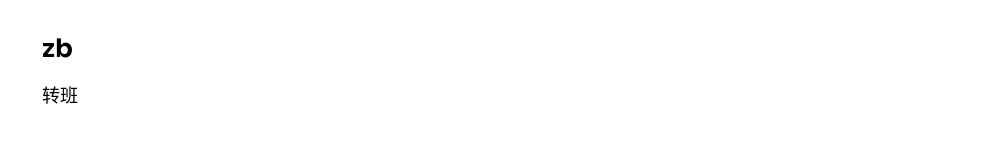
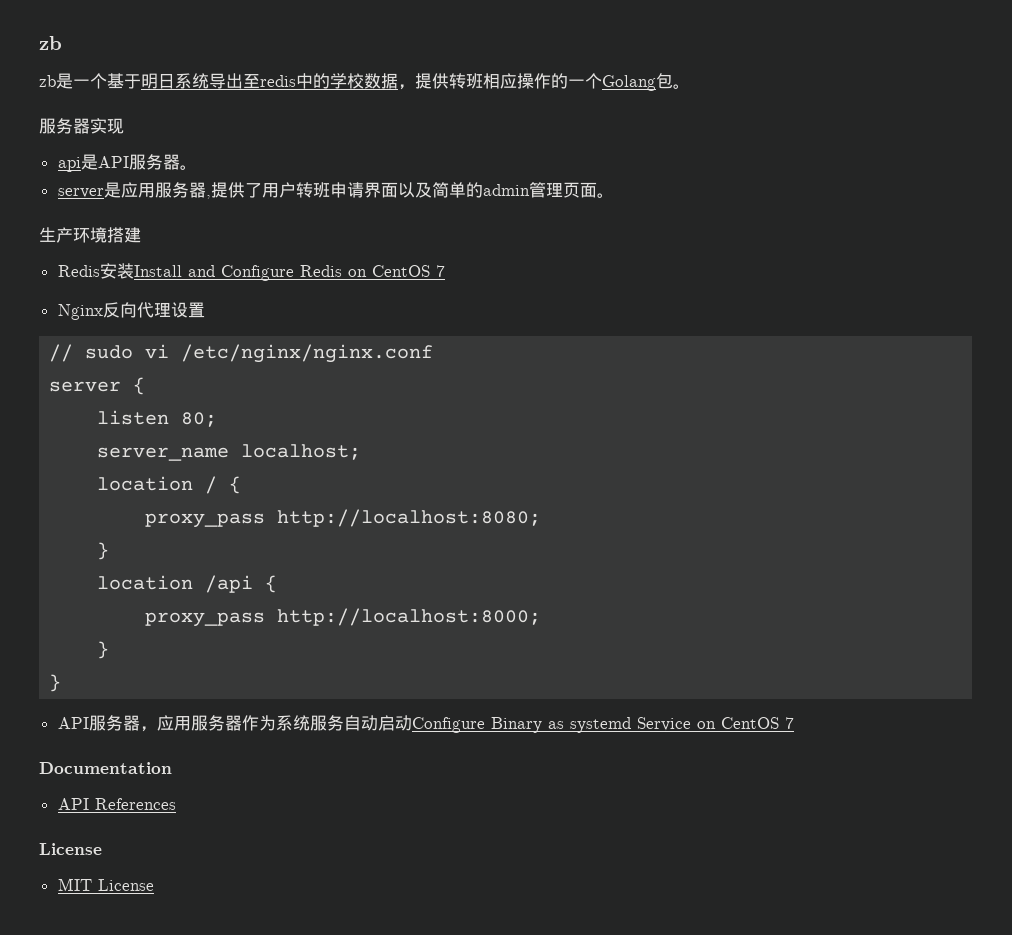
[42,86,78,104] 转班 -> [39,73,690,91] [39,118,124,134] [57,154,197,172] [57,182,614,199] [39,227,141,243] [57,263,445,281] [57,302,205,320] [49,344,434,363] [49,377,146,395] [97,410,218,427] [97,444,362,461] [97,476,242,494] [145,509,542,528] [97,542,110,560] [97,575,278,593] [145,608,542,627] [97,641,110,659] [49,674,62,692] [57,715,794,733] [39,762,172,774] [57,798,176,810] [39,843,102,855] [57,878,154,891] zb是一个基于明日系统导出至redis中的学校数据，提供转班相应操作的一个Golang包。 // 服务器实现 // api是API服务器。 // server是应用服务器,提供了用户转班申请界面以及简单的admin管理页面。 // 生产环境搭建 // Redis安装Install and Configure Redis on CentOS 7 // Nginx反向代理设置 // // sudo vi /etc/nginx/nginx.conf // server { // listen 80; // server_name localhost; // location / { // proxy_pass http://localhost:8080; // } // location /api { // proxy_pass http://localhost:8000; // } // } // API服务器，应用服务器作为系统服务自动启动Configure Binary as systemd Service on CentOS 7 // Documentation // API References // License // MIT License

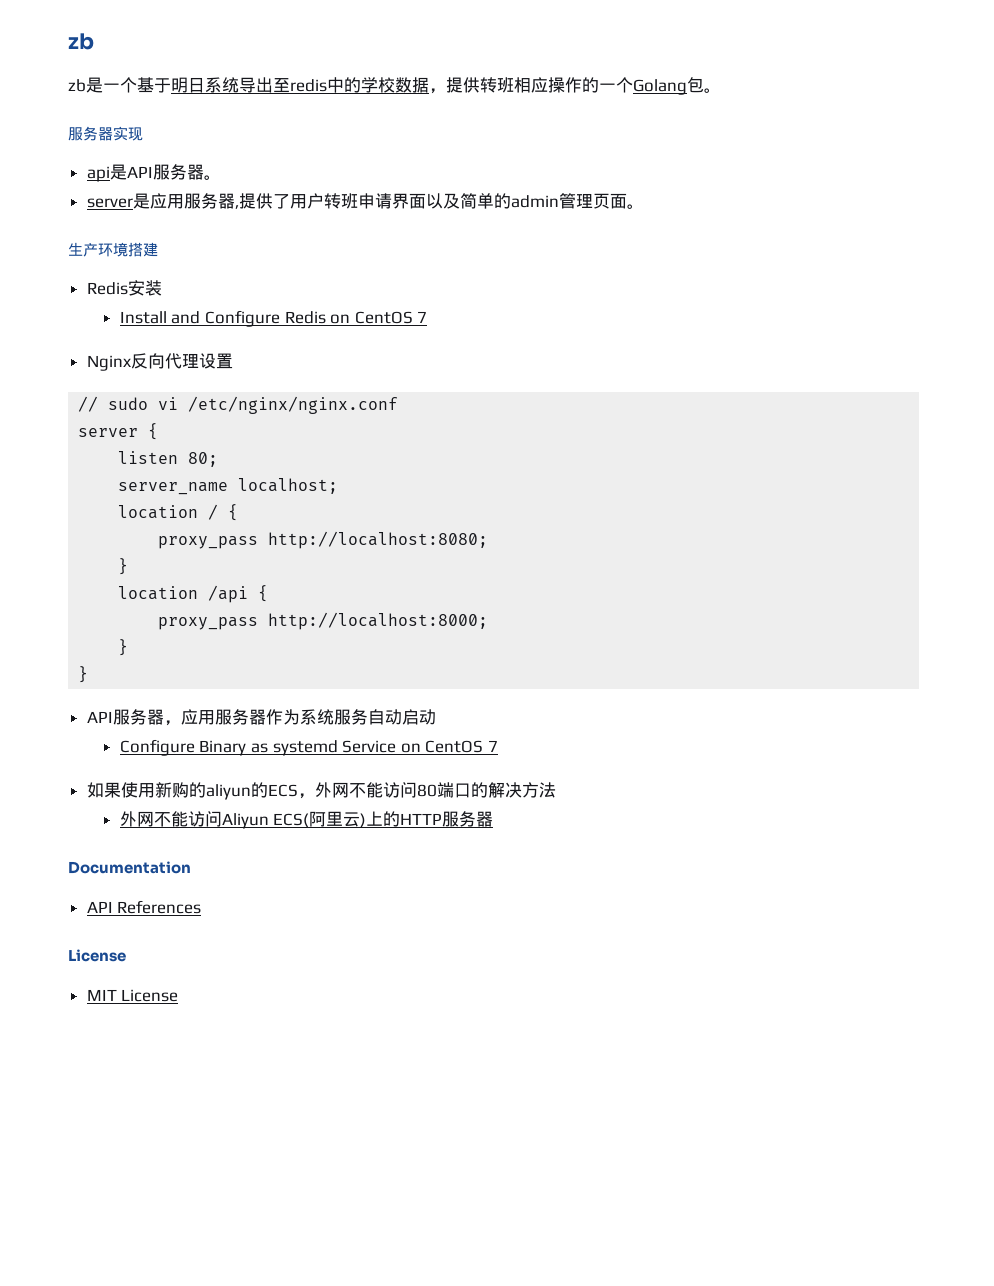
(134, 271) none -> (162, 288) //
(412, 723) none -> (436, 717) //
(794, 723) none -> [86,782,556,800] [119,811,494,829] // 如果使用新购的aliyun的ECS，外网不能访问80端口的解决方法 // 外网不能访问Aliyun ECS(阿里云)上的HTTP服务器

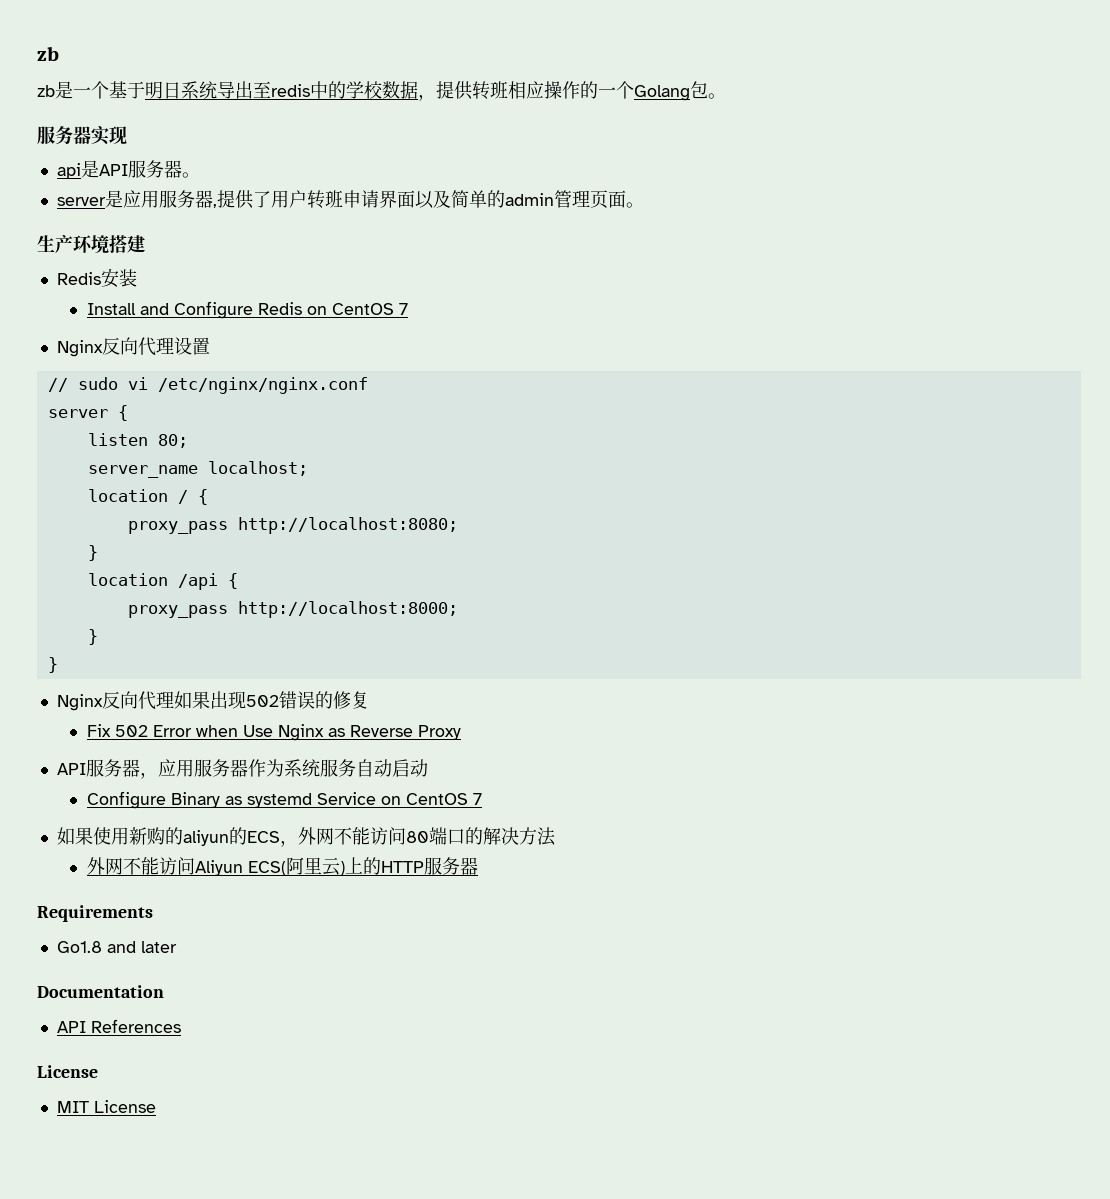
(89, 674) none -> [56,691,369,711] [86,724,461,741] // Nginx反向代理如果出现502错误的修复 // Fix 502 Error when Use Nginx as Reverse Proxy
(494, 819) none -> [37,905,153,922] [56,941,177,953] // Requirements // Go1.8 and later

